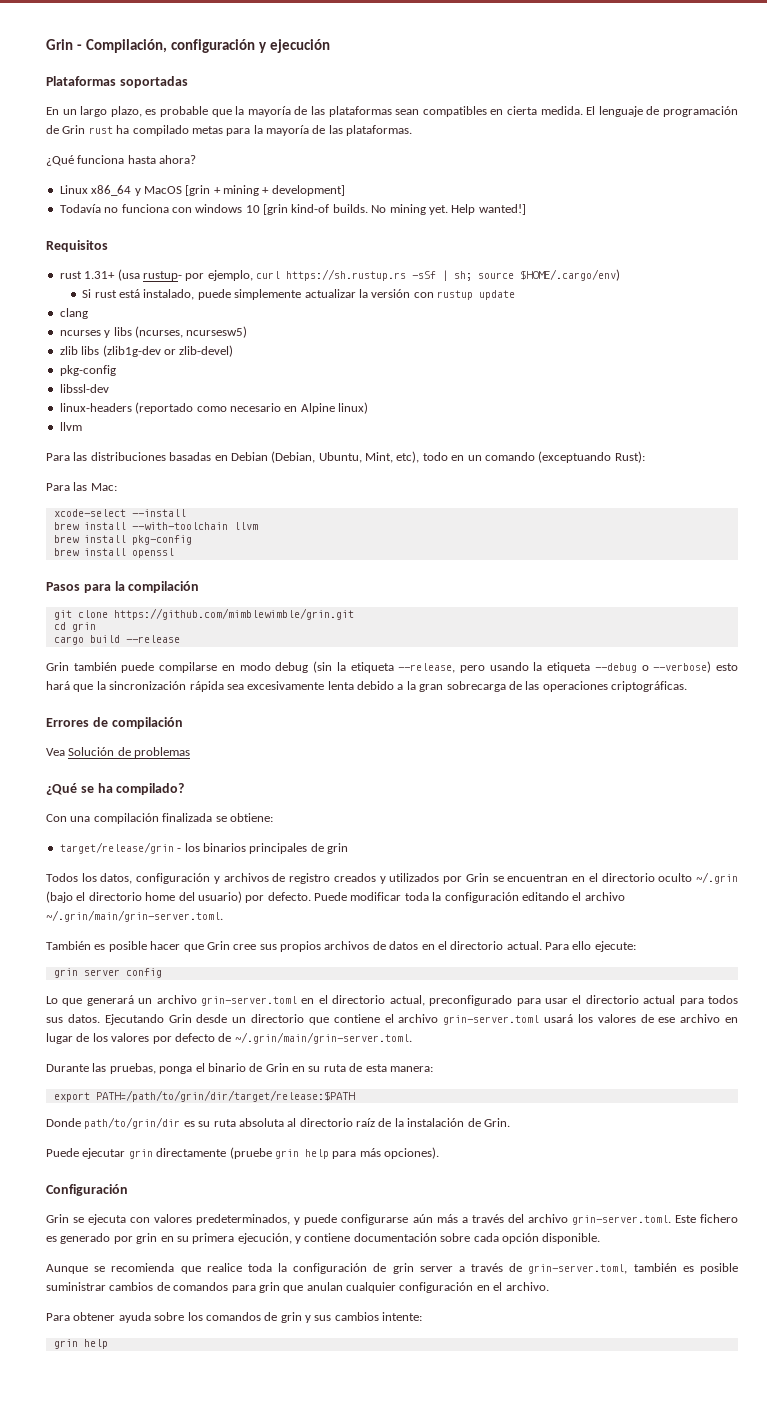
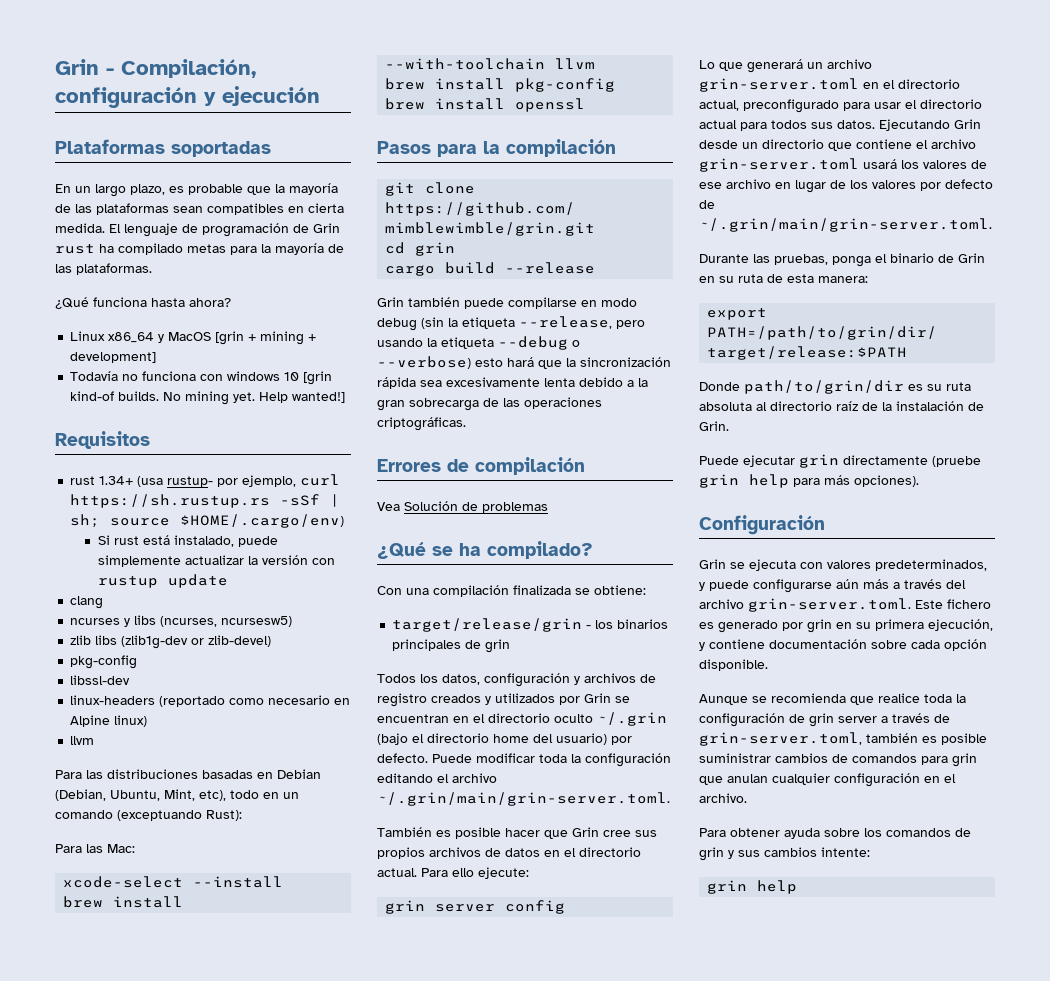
[84,271,116,279] 1.31+ -> [99,476,134,485] 1.34+

